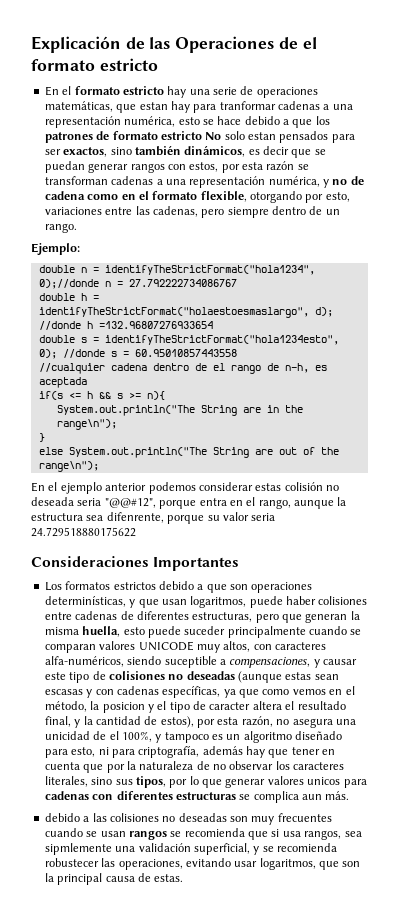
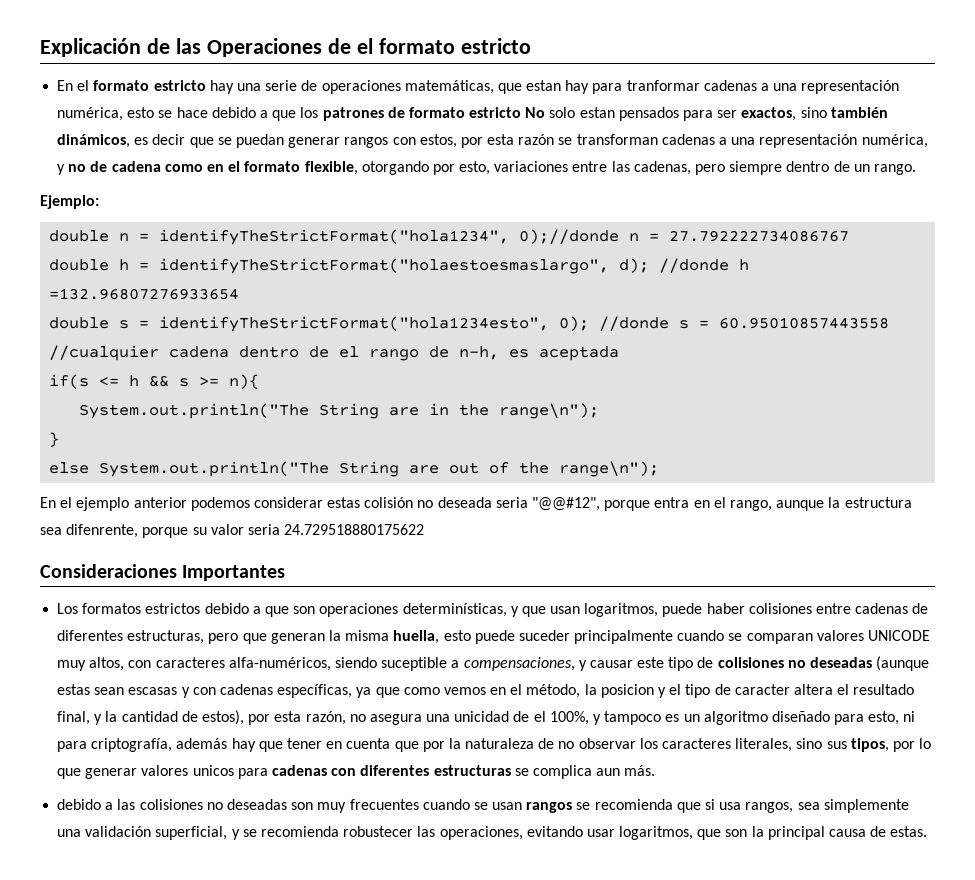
[44,843,112,855] sipmlemente -> [823,799,909,813] simplemente

